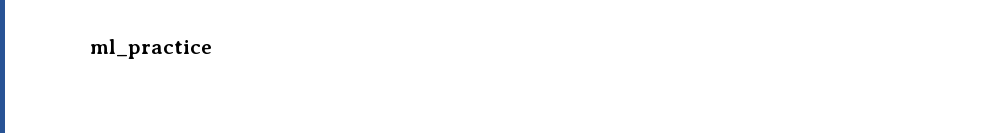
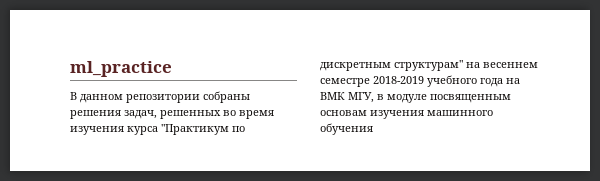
(212, 49) none -> [70,91,250,103] [70,110,274,119] [70,124,245,135] [320,60,538,71] [320,75,520,87] [320,92,511,103] [320,110,493,119] [320,123,373,135] // В данном репозитории собраны решения задач, решенных во время изучения курса "Практикум по дискретным структурам" на весеннем семестре 2018-2019 учебного года на ВМК МГУ, в модуле посвященным основам изучения машинного обучения

